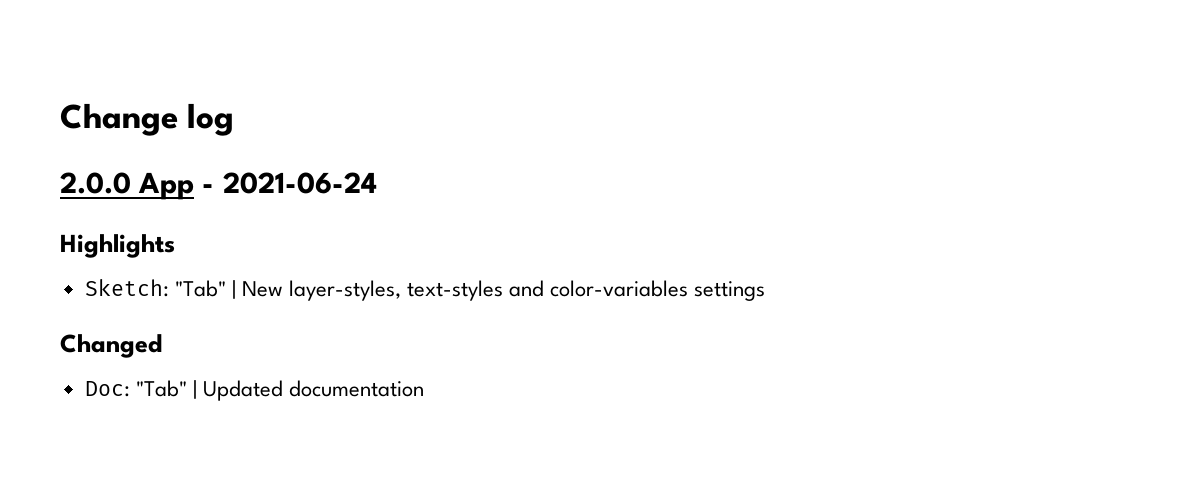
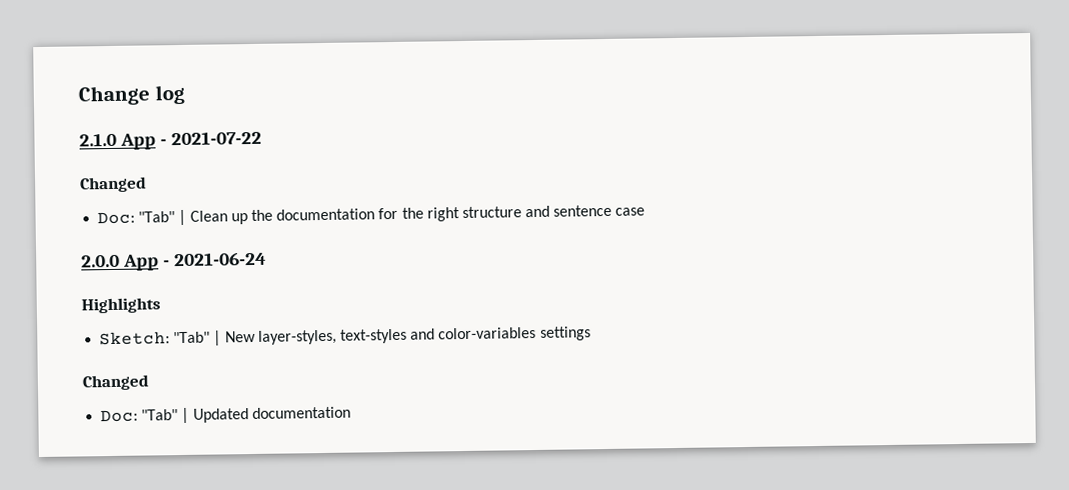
(235, 119) none -> [79,130,262,150] [79,176,147,193] [97,204,646,226] // 2.1.0 App - 2021-07-22 // Changed // Doc: "Tab" | Clean up the documentation for the right structure and sentence case

